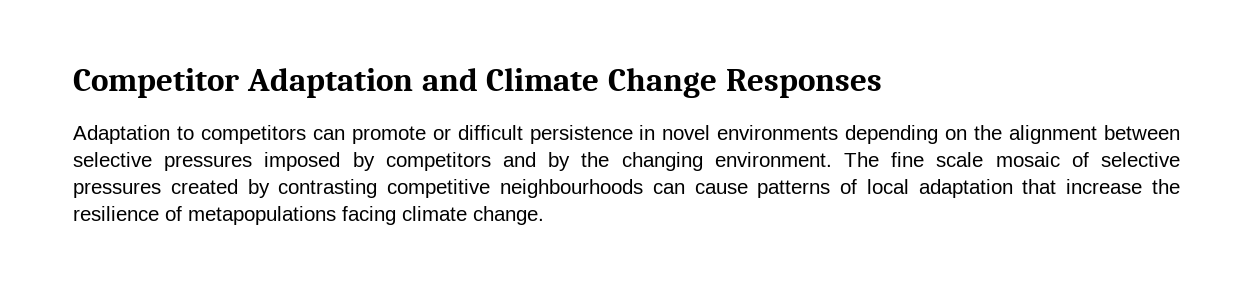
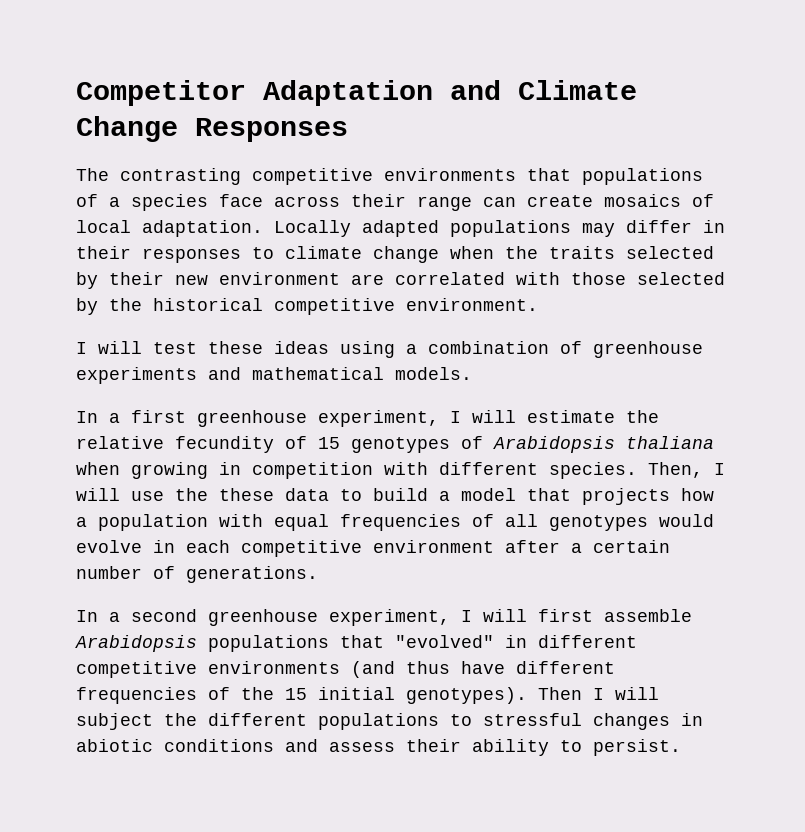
[73,125,1180,144] [73,152,1181,171] [73,179,1181,198] [73,206,544,225] Adaptation to competitors can promote or difficult persistence in novel environments depending on the alignment between selective pressures imposed by competitors and by the changing environment. The fine scale mosaic of selective pressures created by contrasting competitive neighbourhoods can cause patterns of local adaptation that increase the resilience of metapopulations facing climate change. -> [76,168,703,185] [76,194,714,211] [76,220,725,237] [76,246,714,263] [76,272,725,289] [76,298,538,315] [76,341,703,358] [76,367,472,384] [76,410,659,427] [76,436,714,453] [76,462,725,479] [76,488,714,505] [76,514,714,531] [76,540,670,557] [76,566,318,583] [76,609,692,626] [75,635,637,652] [76,661,615,678] [76,687,659,704] [76,713,703,730] [76,739,681,756] The contrasting competitive environments that populations of a species face across their range can create mosaics of local adaptation. Locally adapted populations may differ in their responses to climate change when the traits selected by their new environment are correlated with those selected by the historical competitive environment. // I will test these ideas using a combination of greenhouse experiments and mathematical models. // In a first greenhouse experiment, I will estimate the relative fecundity of 15 genotypes of Arabidopsis thaliana when growing in competition with different species. Then, I will use the these data to build a model that projects how a population with equal frequencies of all genotypes would evolve in each competitive environment after a certain number of generations. // In a second greenhouse experiment, I will first assemble Arabidopsis populations that "evolved" in different competitive environments (and thus have different frequencies of the 15 initial genotypes). Then I will subject the different populations to stressful changes in abiotic conditions and assess their ability to persist.

